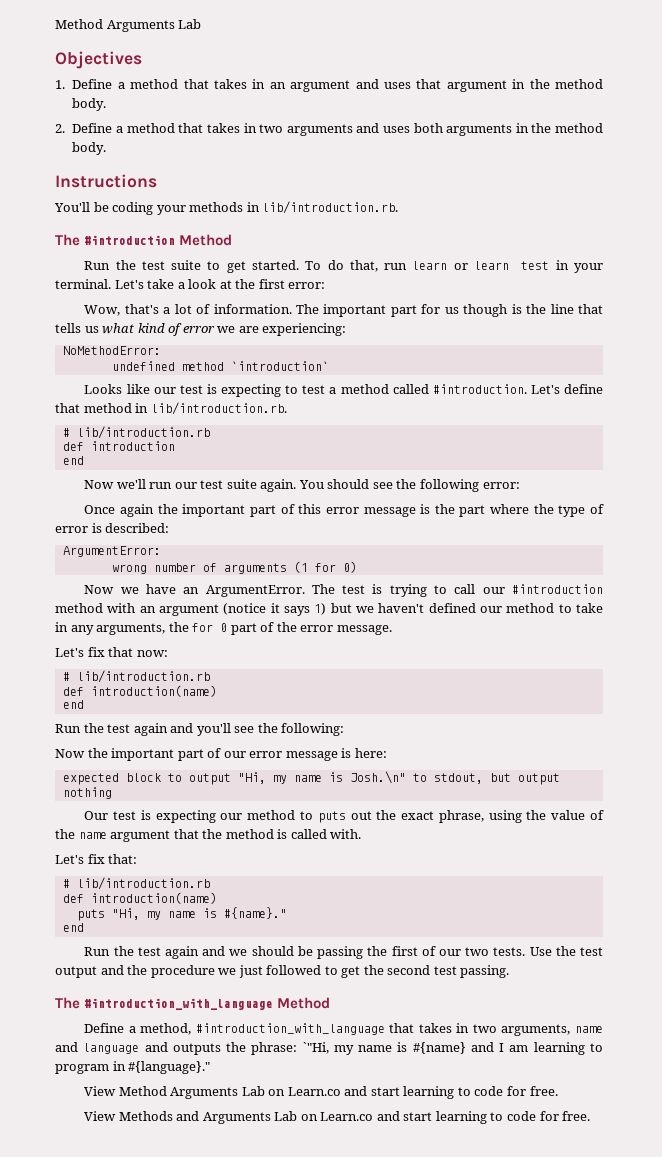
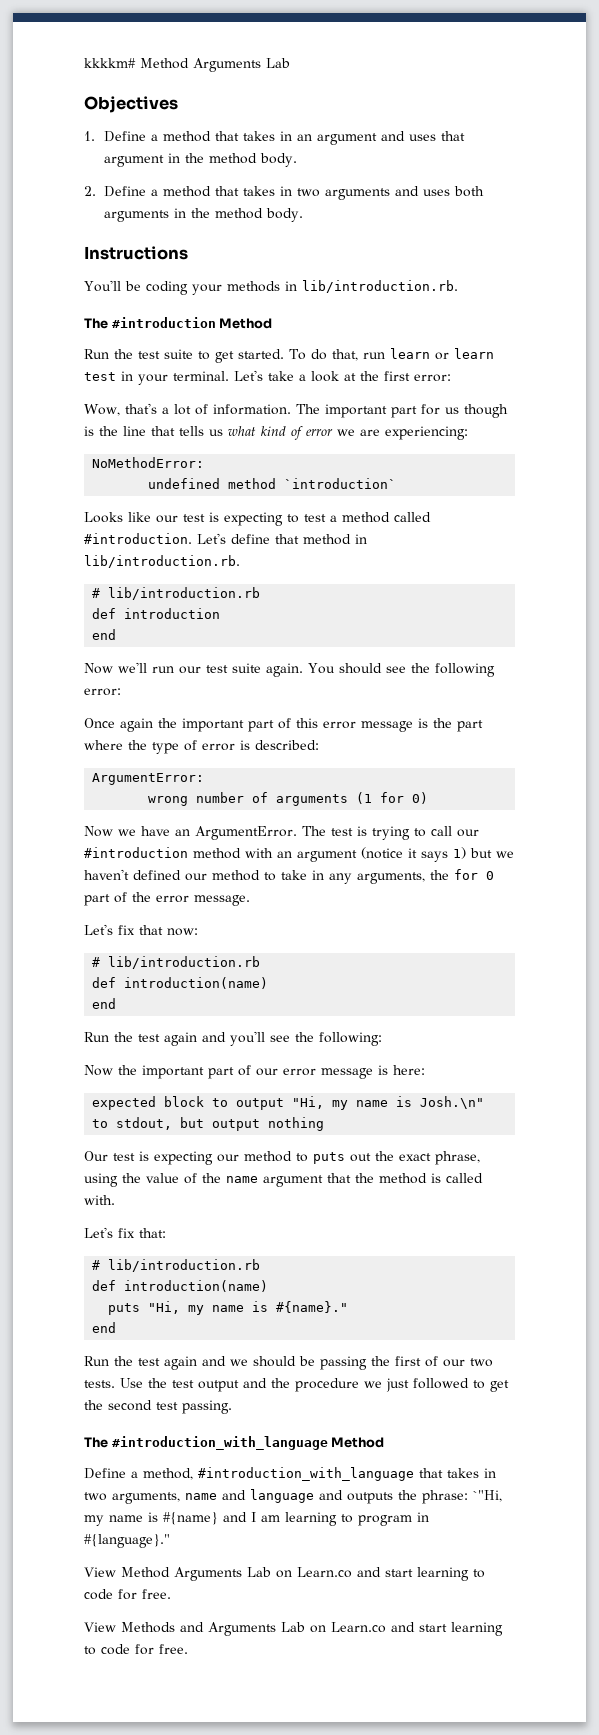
(55, 24) none -> [84,58,136,68] kkkkm#

